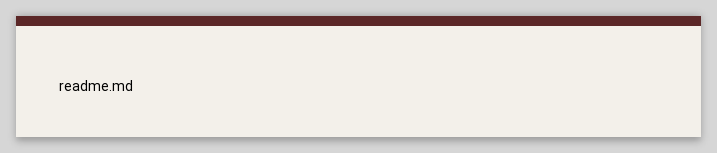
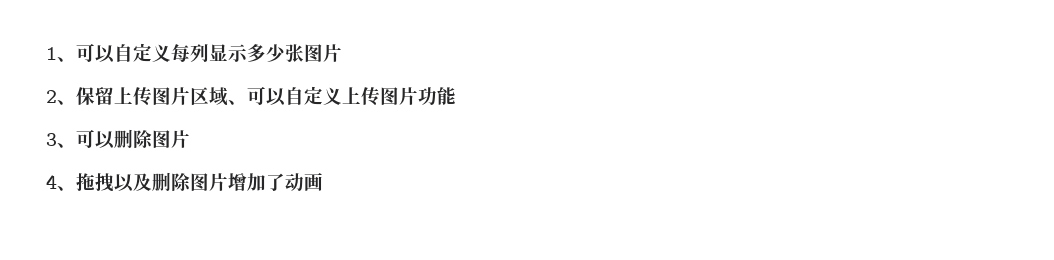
[59,80,133,91] readme.md -> [46,43,342,63] [46,86,456,106] [46,129,190,149] [46,172,323,192] 1、可以自定义每列显示多少张图片 // 2、保留上传图片区域、可以自定义上传图片功能 // 3、可以删除图片 // 4、拖拽以及删除图片增加了动画

